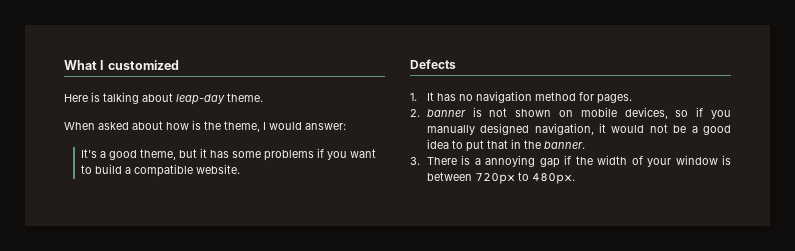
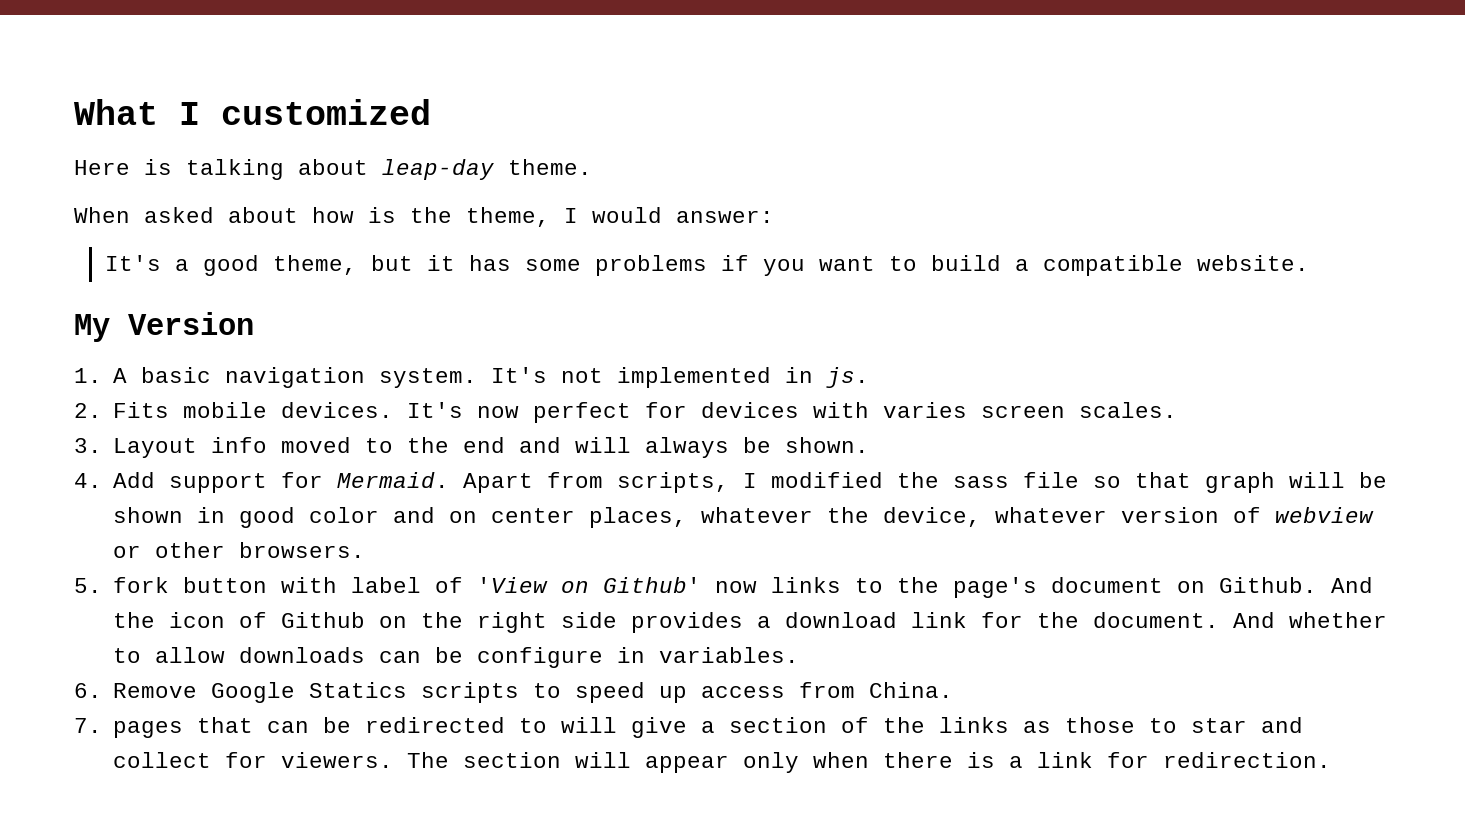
[410,59,456,69] Defects -> [74,312,254,342] My Version
[426,91,632,104] [410,107,731,119] [426,123,731,135] [426,139,585,152] [410,155,731,168] [426,172,575,184] It has no navigation method for pages. // 2. banner is not shown on mobile devices, so if you manually designed navigation, it would not be a good idea to put that in the banner. // 3. There is a annoying gap if the width of your window is between 720px to 480px. -> [113,367,870,388] [74,402,1178,423] [74,437,870,458] [74,472,1388,493] [113,507,1375,528] [113,542,366,558] [74,577,1374,598] [113,612,1388,633] [113,647,800,668] [74,682,954,703] [74,717,1304,738] [113,752,1332,773] A basic navigation system. It's not implemented in js. // 2. Fits mobile devices. It's now perfect for devices with varies screen scales. // 3. Layout info moved to the end and will always be shown. // 4. Add support for Mermaid. Apart from scripts, I modified the sass file so that graph will be shown in good color and on center places, whatever the device, whatever version of webview or other browsers. // 5. fork button with label of 'View on Github' now links to the page's document on Github. And the icon of Github on the right side provides a download link for the document. And whether to allow downloads can be configure in variables. // 6. Remove Google Statics scripts to speed up access from China. // 7. pages that can be redirected to will give a section of the links as those to star and collect for viewers. The section will appear only when there is a link for redirection.

